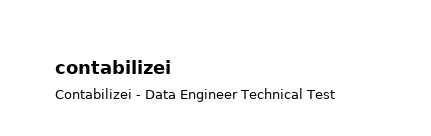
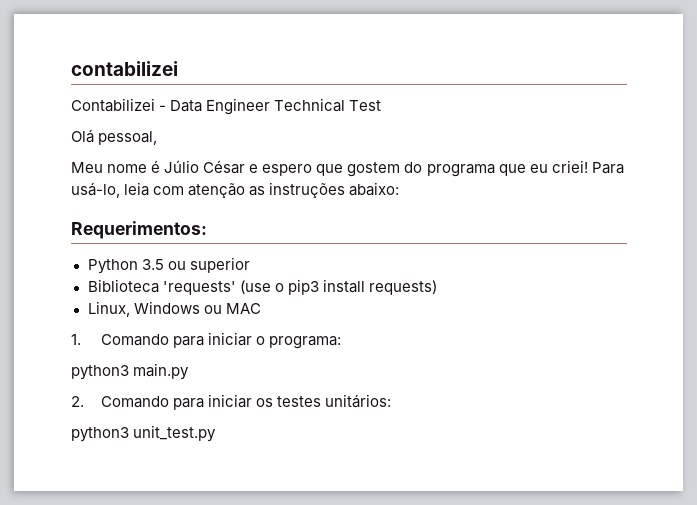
(335, 94) none -> [71,129,158,145] [71,160,624,177] [71,182,400,198] [71,221,207,239] [87,257,250,274] [87,279,437,295] [87,301,261,317] [71,332,342,349] [71,363,190,380] [71,394,392,410] [71,425,217,442] // Olá pessoal, // Meu nome é Júlio César e espero que gostem do programa que eu criei! Para usá-lo, leia com atenção as instruções abaixo: // Requerimentos: // Python 3.5 ou superior // Biblioteca 'requests' (use o pip3 install requests) // Linux, Windows ou MAC // 1. Comando para iniciar o programa: // python3 main.py // 2. Comando para iniciar os testes unitários: // python3 unit_test.py

